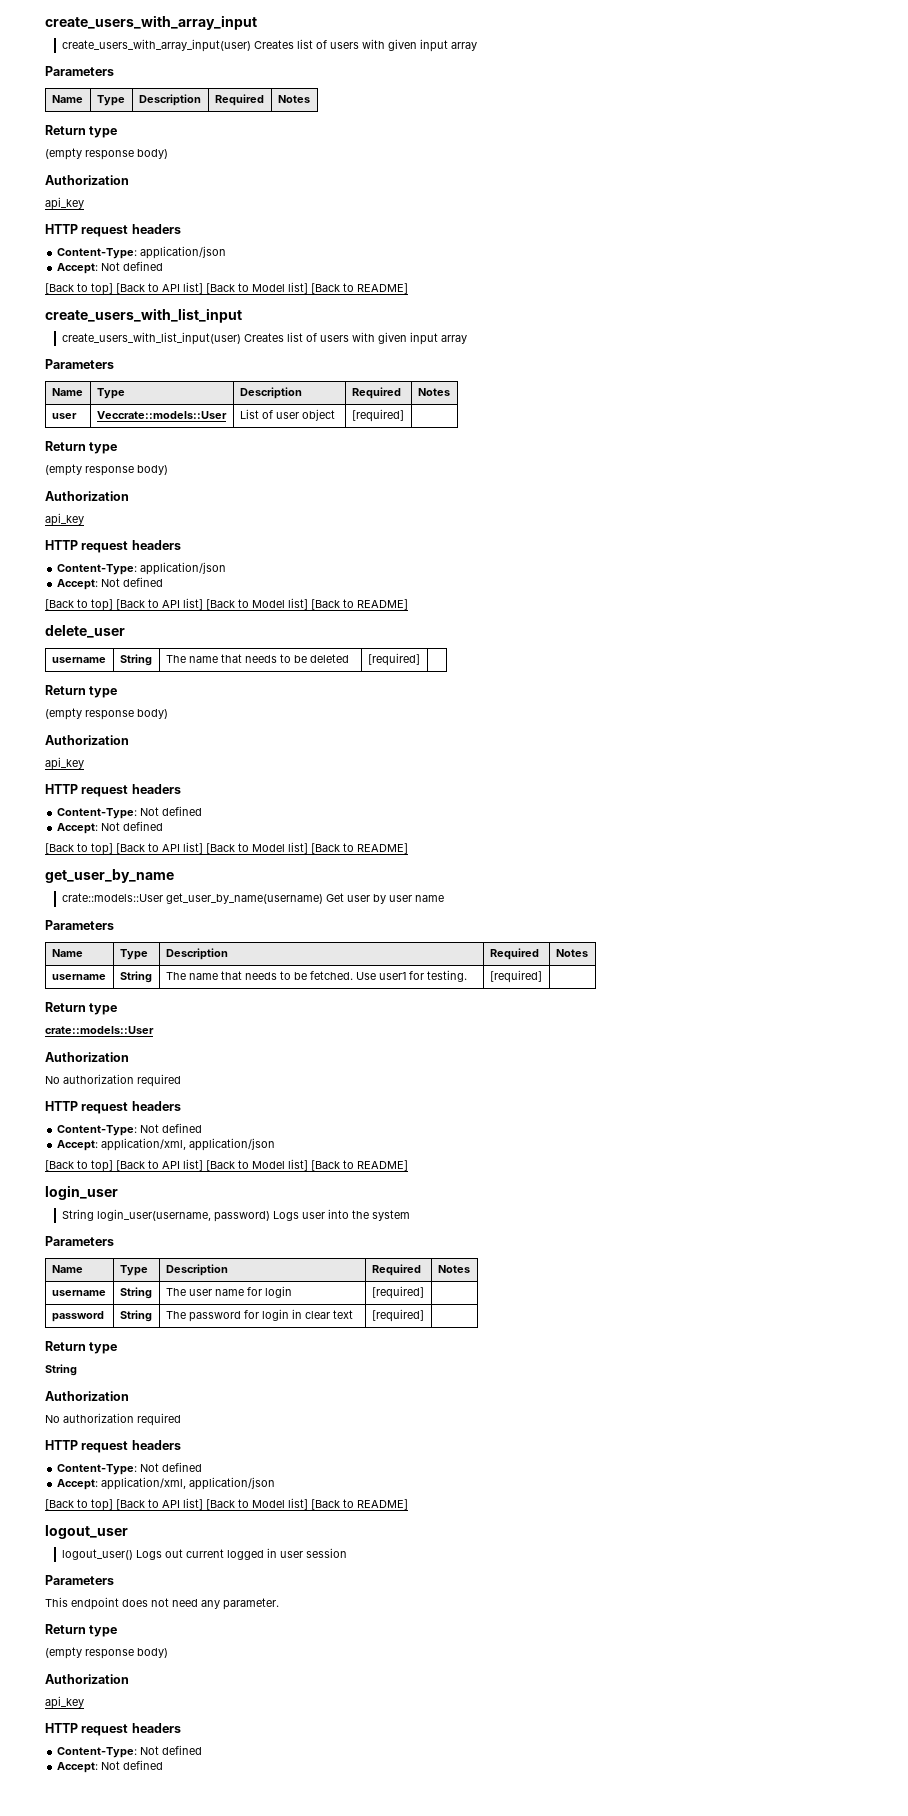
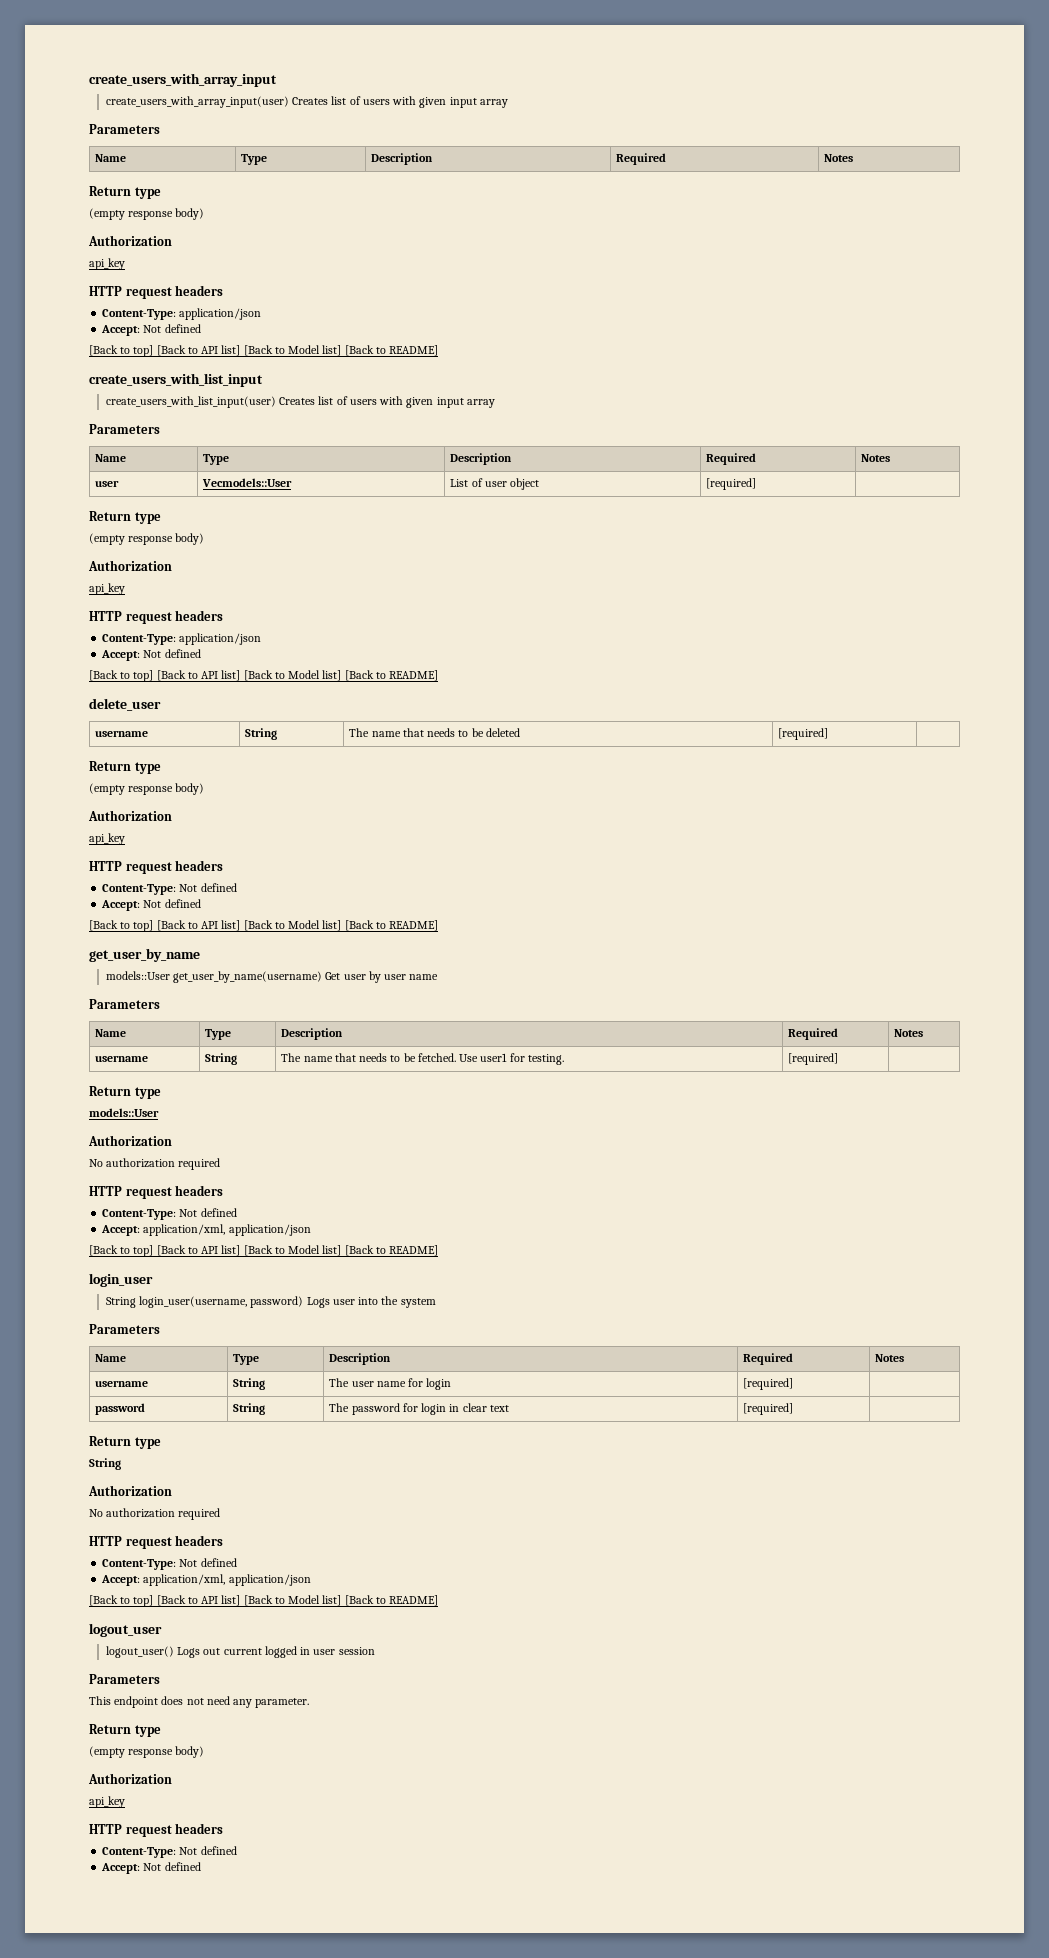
[96,411,227,419] Veccrate::models::User -> [202,478,293,487] Vecmodels::User
[61,893,163,902] crate::models::User -> [105,971,170,980] models::User
[45,1026,154,1034] crate::models::User -> [89,1108,159,1117] models::User

